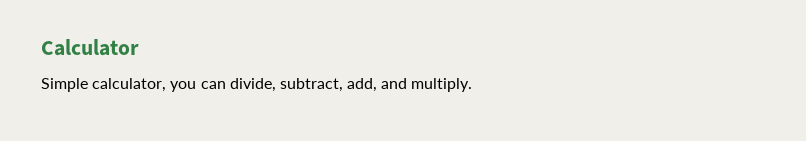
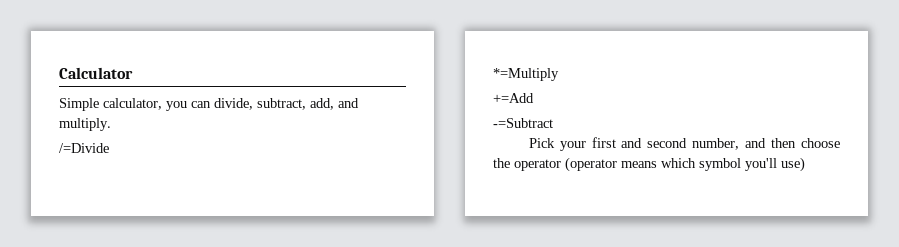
(473, 85) none -> [59,143,109,153] [493,68,559,81] [493,93,534,103] [493,118,553,128] [528,137,840,151] [493,157,805,172] // /=Divide // *=Multiply // +=Add // -=Subtract // Pick your first and second number, and then choose the operator (operator means which symbol you'll use)

